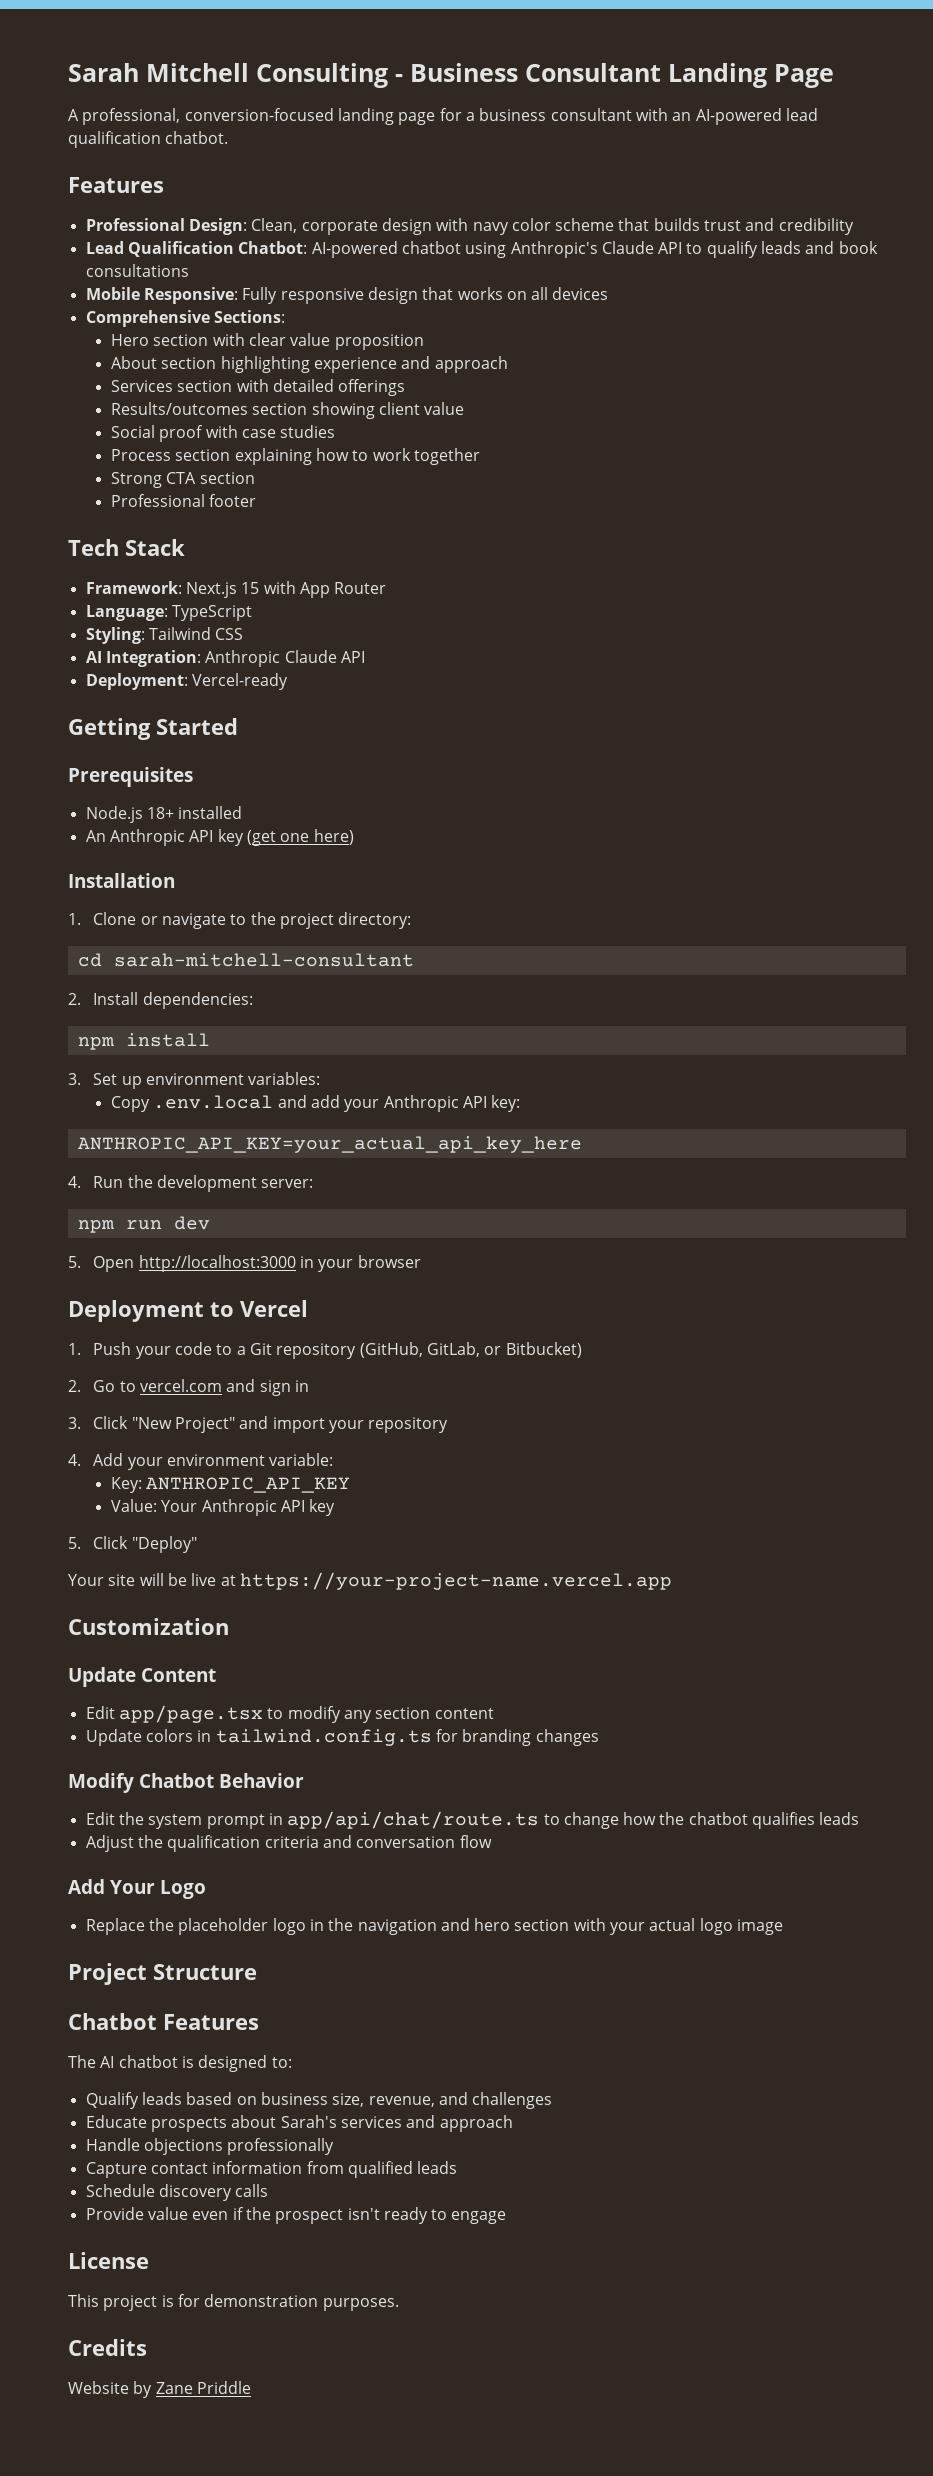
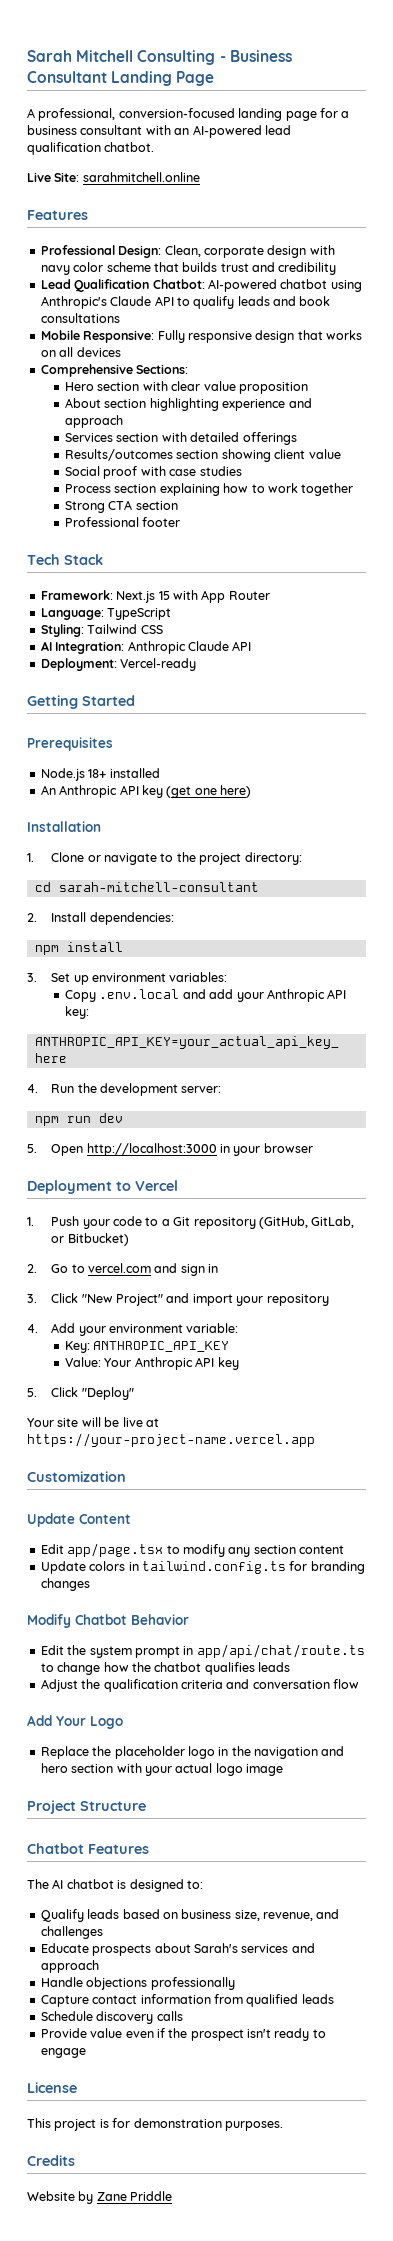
(229, 137) none -> [27,172,200,182] // Live Site: sarahmitchell.online

